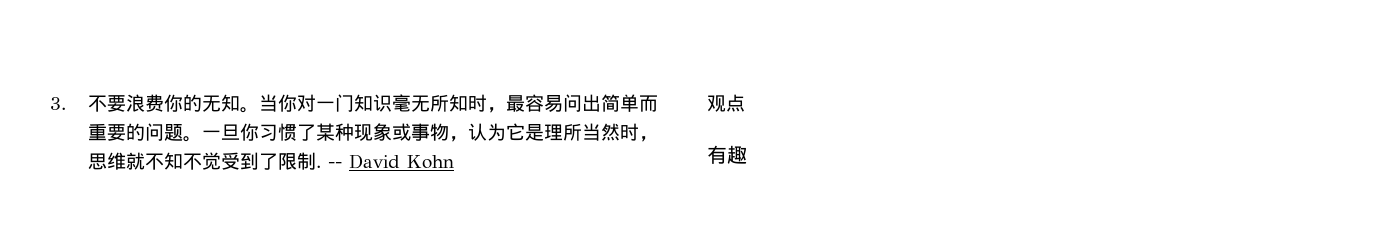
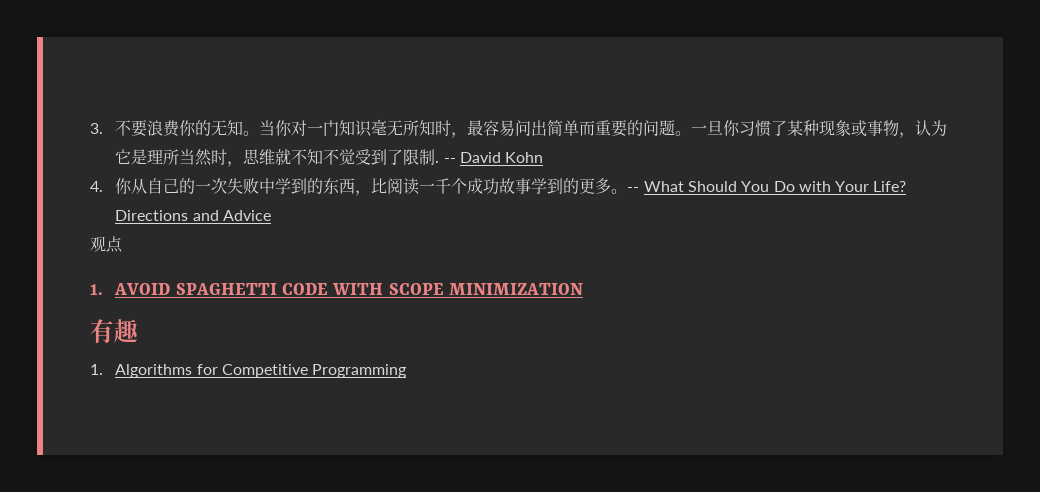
[707,94,745,112] [707,145,747,164] 观点 // 有趣 -> [90,178,907,196] [115,210,271,221] [90,236,123,253] [90,283,584,295] [90,319,138,343] [90,364,407,378] 4.你从自己的一次失败中学到的东西，比阅读一千个成功故事学到的更多。-- What Should You Do with Your Life? Directions and Advice // 观点 // 1. AVOID SPAGHETTI CODE WITH SCOPE MINIMIZATION // 有趣 // 1. Algorithms for Competitive Programming

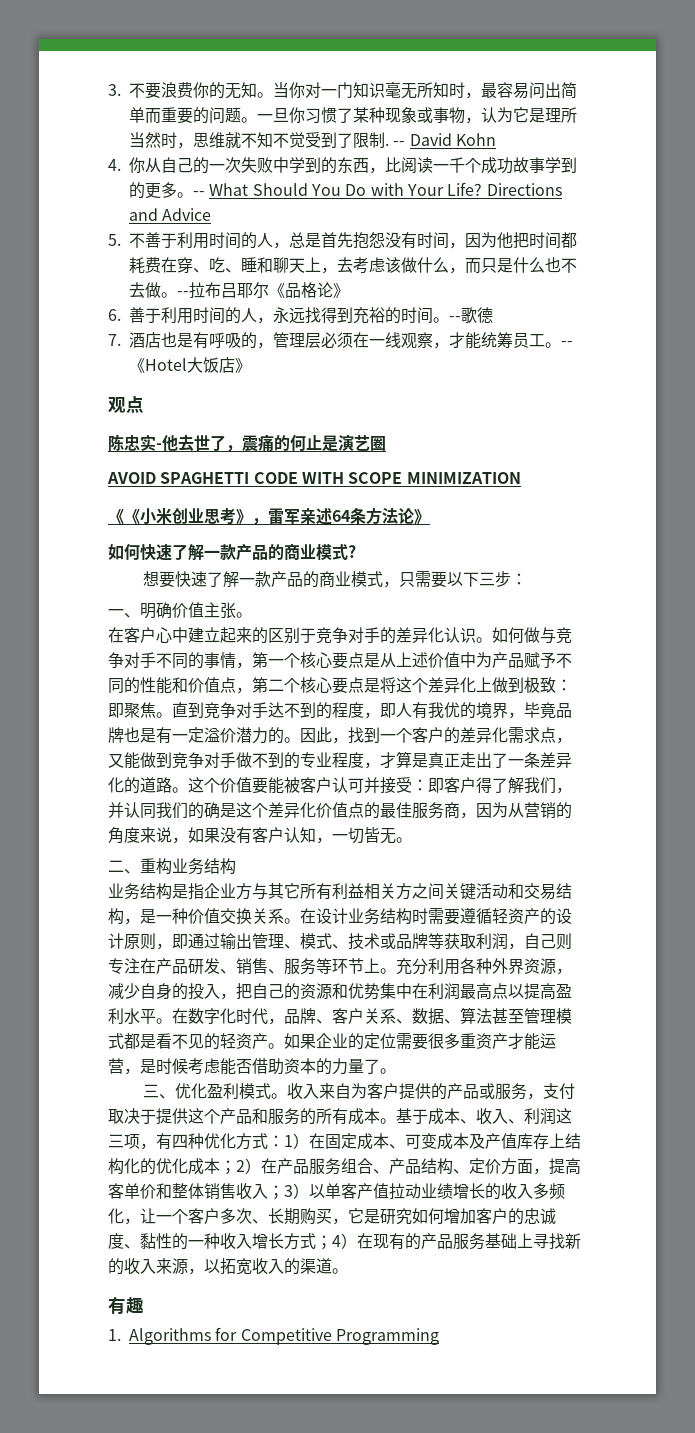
[90,236,123,253] [90,284,103,295] 观点 // 1. -> [108,232,577,249] [129,257,577,274] [129,282,349,299] [108,307,493,324] [108,332,573,349] [129,357,251,373] [108,396,144,413] [108,434,386,452] 5.不善于利用时间的人，总是首先抱怨没有时间，因为他把时间都耗费在穿、吃、睡和聊天上，去考虑该做什么，而只是什么也不去做。--拉布吕耶尔《品格论》 // 6.善于利用时间的人，永远找得到充裕的时间。--歌德 // 7.酒店也是有呼吸的，管理层必须在一线观察，才能统筹员工。--《Hotel大饭店》 // 观点 // 陈忠实-他去世了，震痛的何止是演艺圈 //
(584, 289) none -> [108,507,430,525] [108,543,356,561] [142,571,527,588] [108,602,252,619] [108,627,572,644] [108,652,572,669] [108,677,572,694] [108,702,572,719] [108,727,572,744] [108,751,572,769] [108,777,572,794] [108,802,572,819] [108,827,412,844] [108,858,236,875] [108,883,572,900] [108,908,572,925] [108,933,572,950] [108,958,572,975] [108,983,572,1000] [108,1007,572,1025] [108,1033,556,1050] [108,1058,396,1075] [142,1083,575,1100] [108,1108,572,1125] [108,1133,581,1150] [108,1158,581,1175] [108,1183,565,1200] [108,1208,556,1225] [108,1233,581,1250] [108,1258,348,1275] // 《《小米创业思考》，雷军亲述64条方法论》 // 如何快速了解一款产品的商业模式? // 想要快速了解一款产品的商业模式，只需要以下三步： // 一、明确价值主张。 // 在客户心中建立起来的区别于竞争对手的差异化认识。如何做与竞争对手不同的事情，第一个核心要点是从上述价值中为产品赋予不同的性能和价值点，第二个核心要点是将这个差异化上做到极致：即聚焦。直到竞争对手达不到的程度，即人有我优的境界，毕竟品牌也是有一定溢价潜力的。因此，找到一个客户的差异化需求点，又能做到竞争对手做不到的专业程度，才算是真正走出了一条差异化的道路。这个价值要能被客户认可并接受：即客户得了解我们，并认同我们的确是这个差异化价值点的最佳服务商，因为从营销的角度来说，如果没有客户认知，一切皆无。 // 二、重构业务结构 // 业务结构是指企业方与其它所有利益相关方之间关键活动和交易结构，是一种价值交换关系。在设计业务结构时需要遵循轻资产的设计原则，即通过输出管理、模式、技术或品牌等获取利润，自己则专注在产品研发、销售、服务等环节上。充分利用各种外界资源，减少自身的投入，把自己的资源和优势集中在利润最高点以提高盈利水平。在数字化时代，品牌、客户关系、数据、算法甚至管理模式都是看不见的轻资产。如果企业的定位需要很多重资产才能运营，是时候考虑能否借助资本的力量了。 // 三、优化盈利模式。收入来自为客户提供的产品或服务，支付取决于提供这个产品和服务的所有成本。基于成本、收入、利润这三项，有四种优化方式：1）在固定成本、可变成本及产值库存上结构化的优化成本；2）在产品服务组合、产品结构、定价方面，提高客单价和整体销售收入；3）以单客产值拉动业绩增长的收入多频化，让一个客户多次、长期购买，它是研究如何增加客户的忠诚度、黏性的一种收入增长方式；4）在现有的产品服务基础上寻找新的收入来源，以拓宽收入的渠道。

